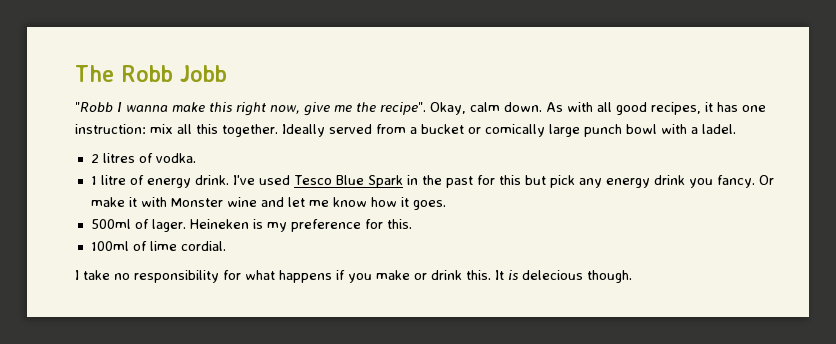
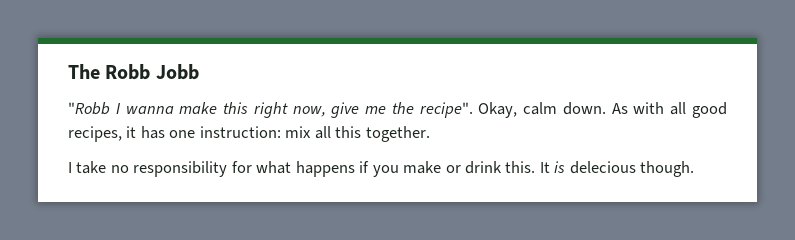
[282,124,736,137] [90,153,196,163] [90,175,774,188] [90,197,446,210] [90,219,412,232] [90,241,226,251] Ideally served from a bucket or comically large punch bowl with a ladel. // 2 litres of vodka. // 1 litre of energy drink. I've used Tesco Blue Spark in the past for this but pick any energy drink you fancy. Or make it with Monster wine and let me know how it goes. // 500ml of lager. Heineken is my preference for this. // 100ml of lime cordial. -> (430, 134) none

